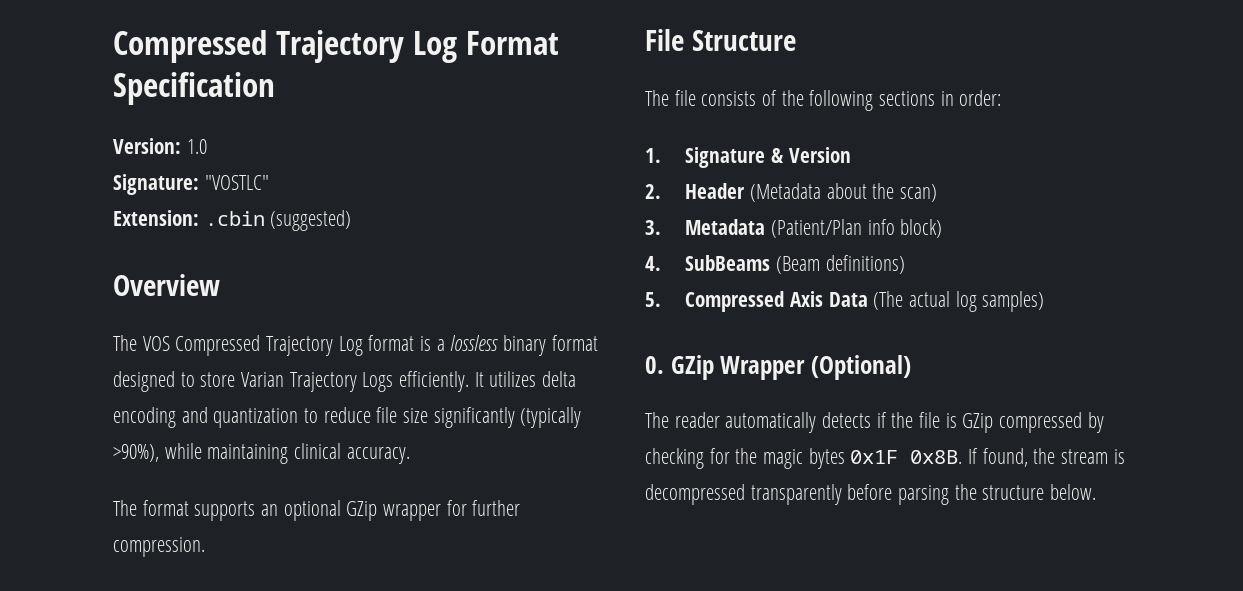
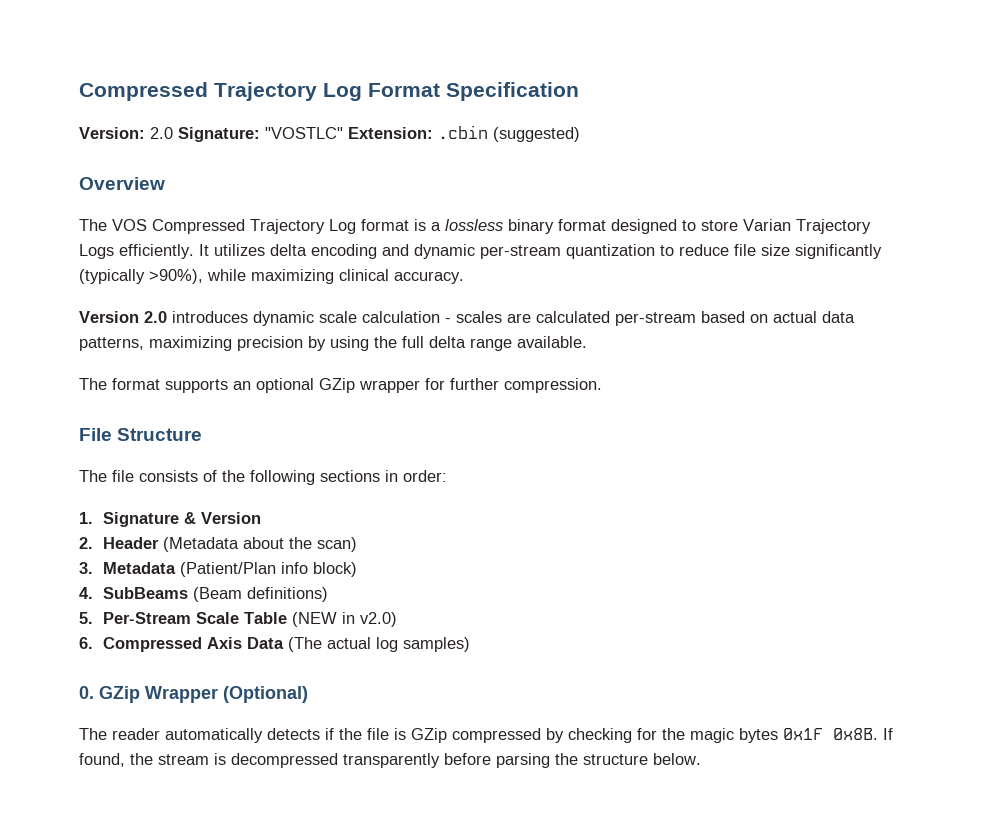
[186,139,207,154] 1.0 // -> [150,127,173,139] 2.0
(269, 182) // -> (343, 133) none
(208, 415) none -> [414,244,561,259] dynamic per-stream
[207,444,289,464] maintaining -> [251,269,334,284] maximizing
(410, 455) none -> [79,311,855,326] [79,336,587,351] // Version 2.0 introduces dynamic scale calculation - scales are calculated per-stream based on actual data patterns, maximizing precision by using the full delta range available.
(661, 299) none -> [103,612,398,627] [79,637,93,649] Per-Stream Scale Table (NEW in v2.0) // 6.

